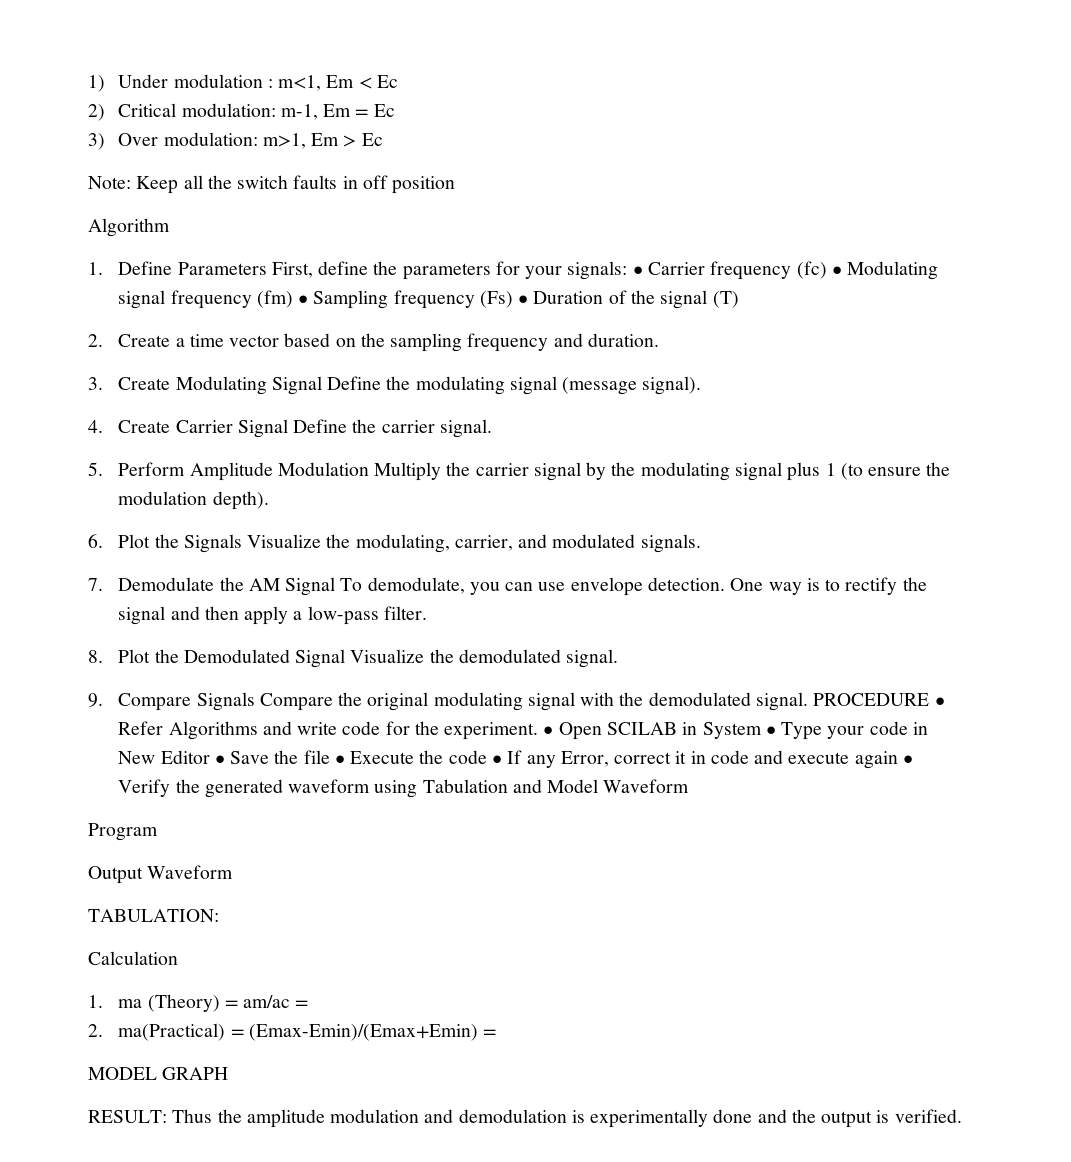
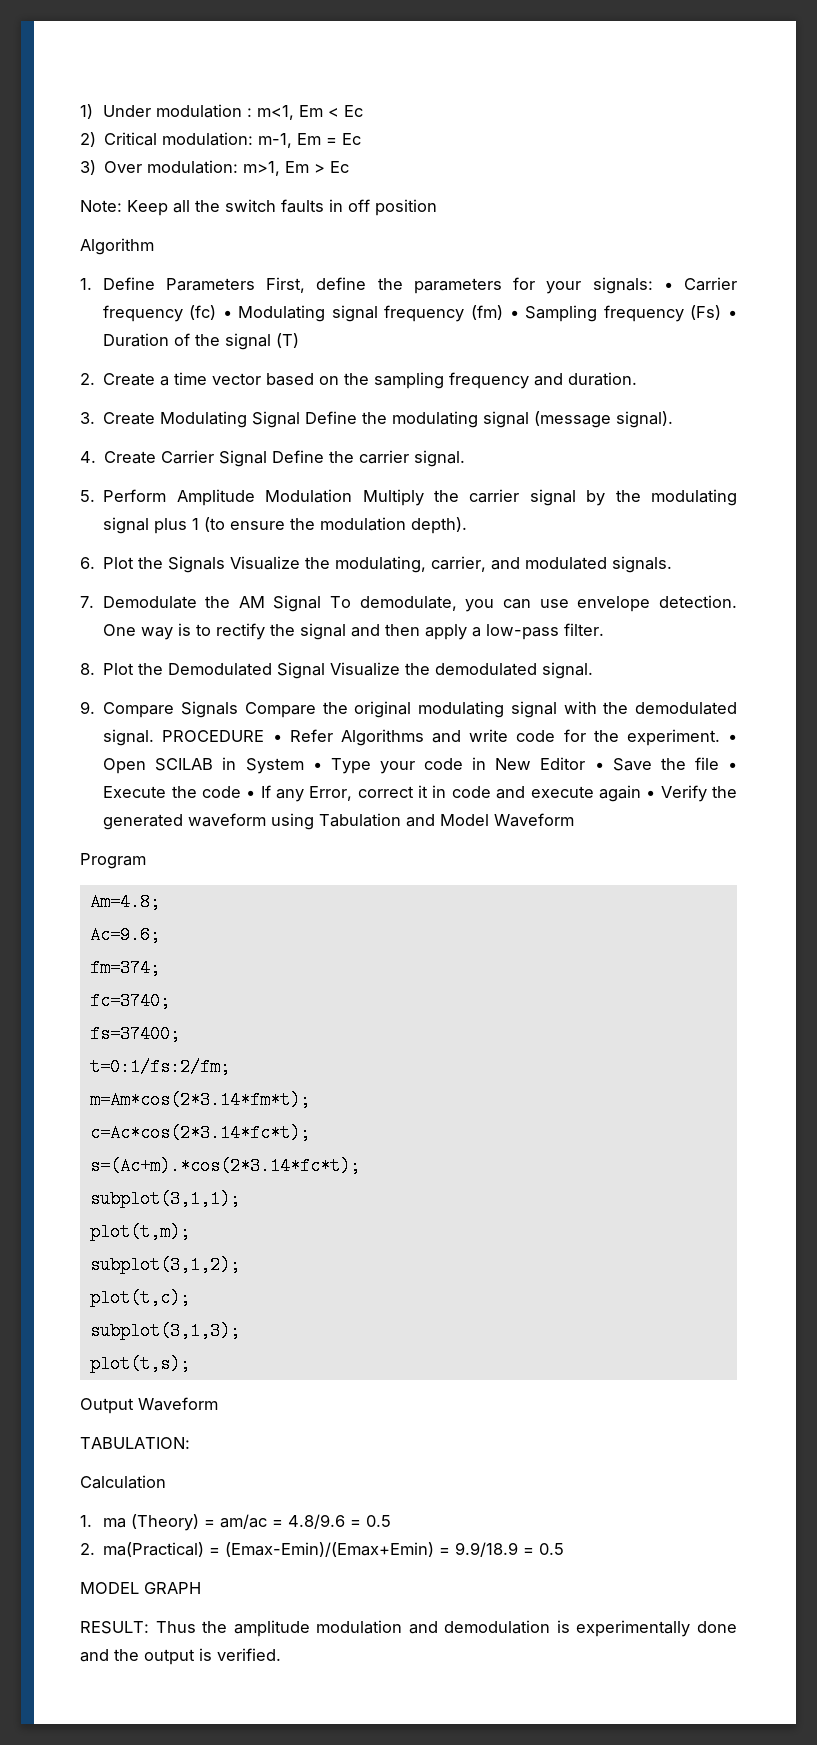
(158, 832) none -> [89,893,160,911] [89,926,160,944] [89,959,160,977] [89,992,170,1010] [89,1025,180,1043] [89,1058,230,1076] [89,1091,310,1109] [89,1124,310,1142] [89,1157,360,1175] [89,1190,240,1208] [89,1223,190,1241] [89,1256,240,1274] [89,1289,190,1307] [89,1322,240,1340] [89,1355,190,1373] // Am=4.8; // Ac=9.6; // fm=374; // fc=3740; // fs=37400; // t=0:1/fs:2/fm; // m=Am*cos(2*3.14*fm*t); // c=Ac*cos(2*3.14*fc*t); // s=(Ac+m).*cos(2*3.14*fc*t); // subplot(3,1,1); // plot(t,m); // subplot(3,1,2); // plot(t,c); // subplot(3,1,3); // plot(t,s);
(309, 1004) none -> [287,1514,391,1529] 4.8/9.6 = 0.5
(497, 1033) none -> [455,1542,565,1557] 9.9/18.9 = 0.5

